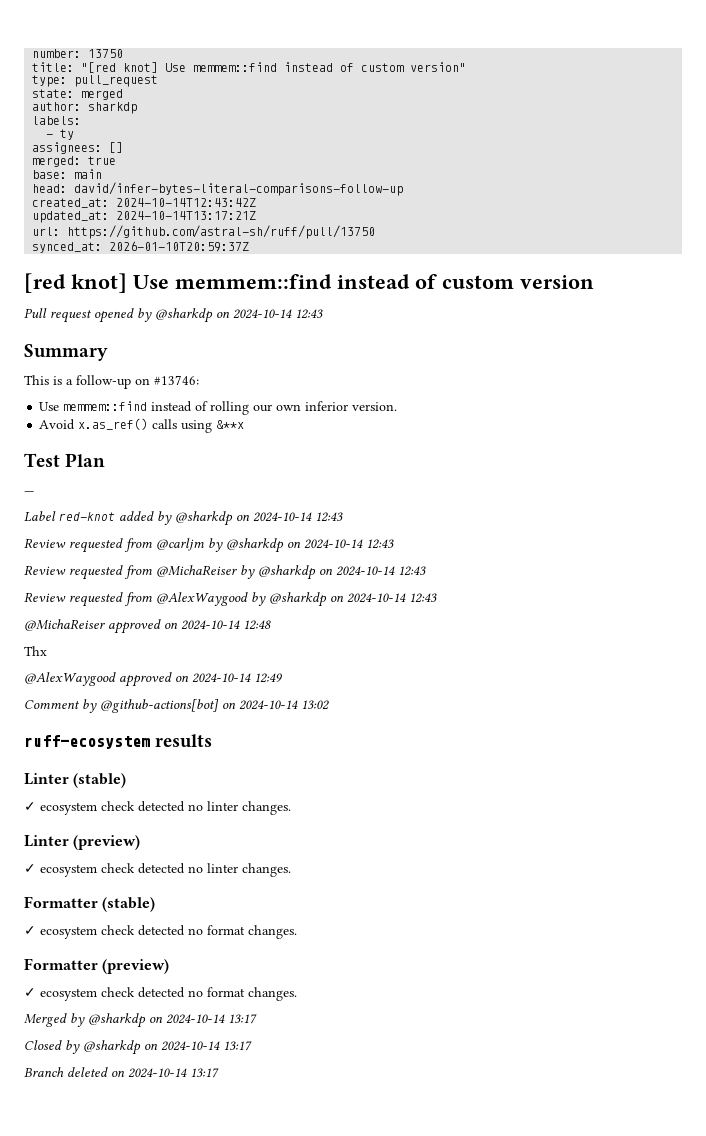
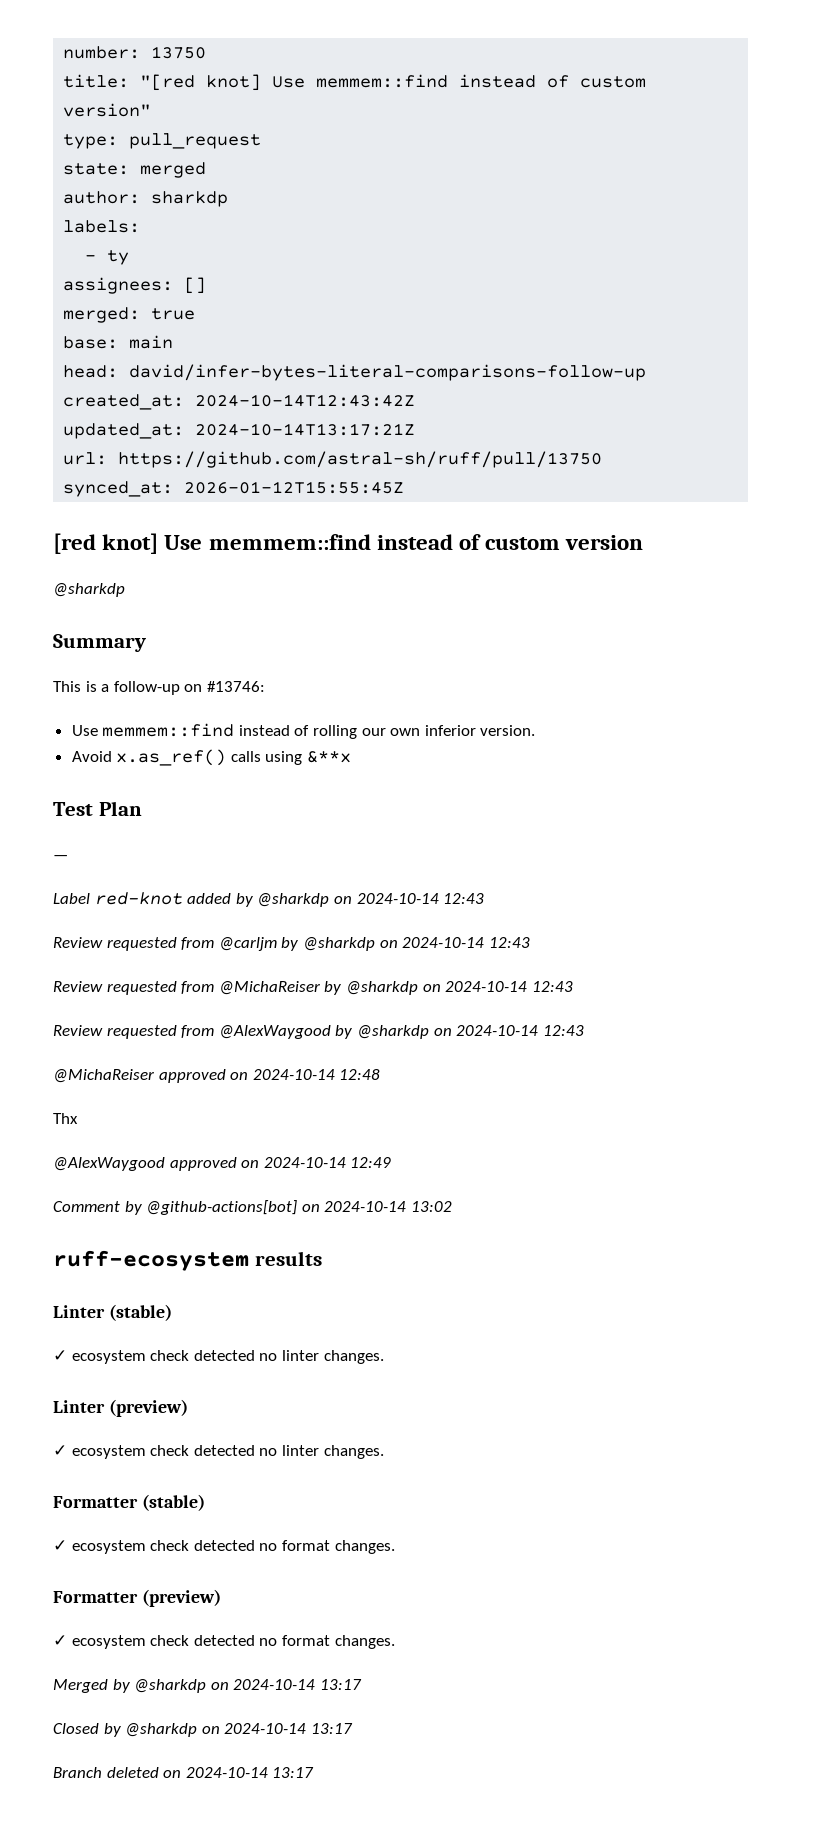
[109,241,250,252] 2026-01-10T20:59:37Z -> [184,481,405,494] 2026-01-12T15:55:45Z
[24,308,323,323] Pull request opened by @sharkdp on 2024-10-14 12:43 -> [53,583,125,597] @sharkdp

